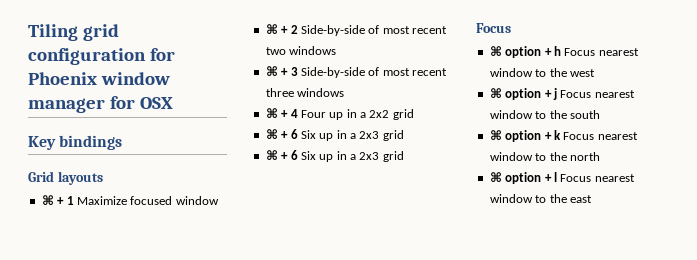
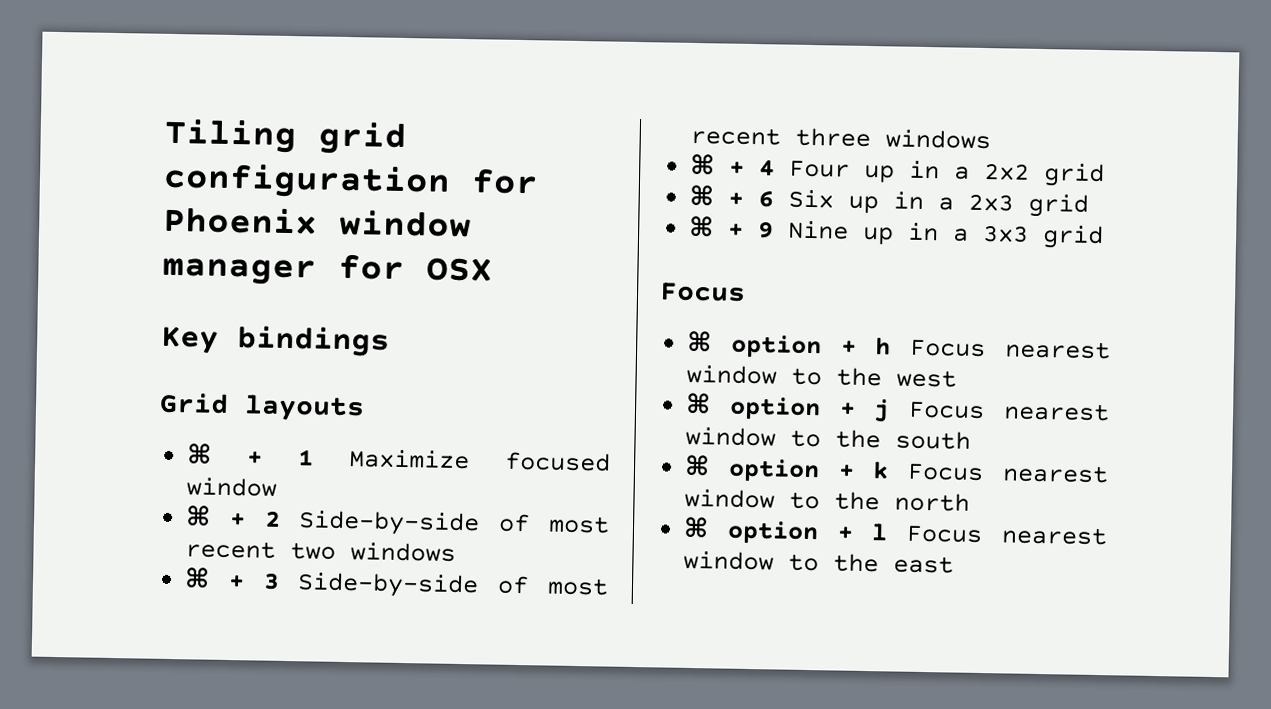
[290,150,380,162] 6 Six up in a 2x3 -> [758,220,1030,245] 9 Nine up in a 3x3

